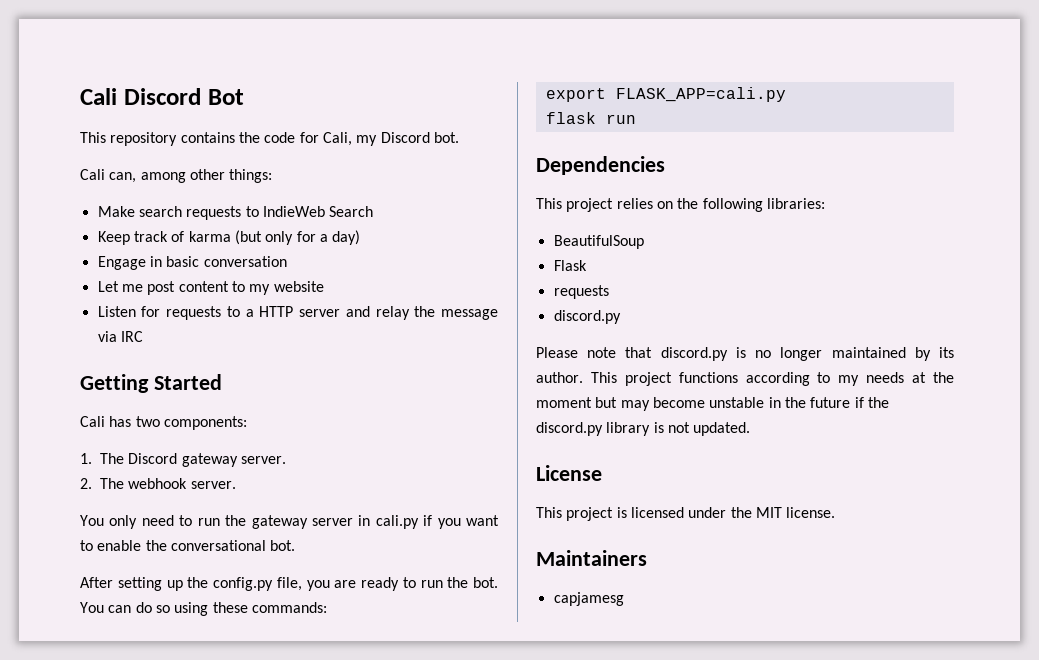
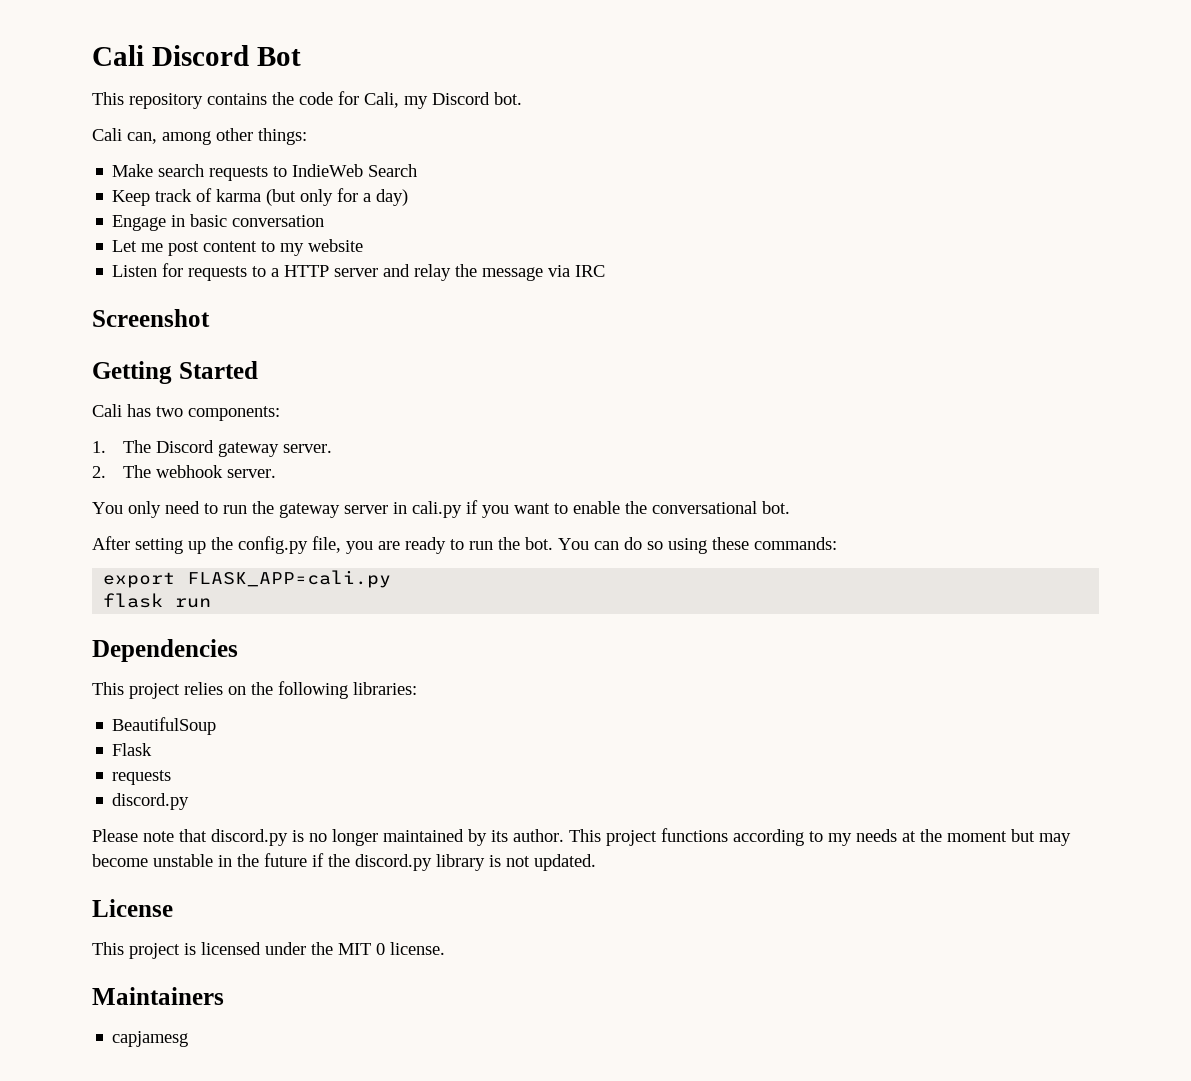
(143, 336) none -> [92,309,210,327] // Screenshot
(782, 512) none -> [376,943,385,955] 0

